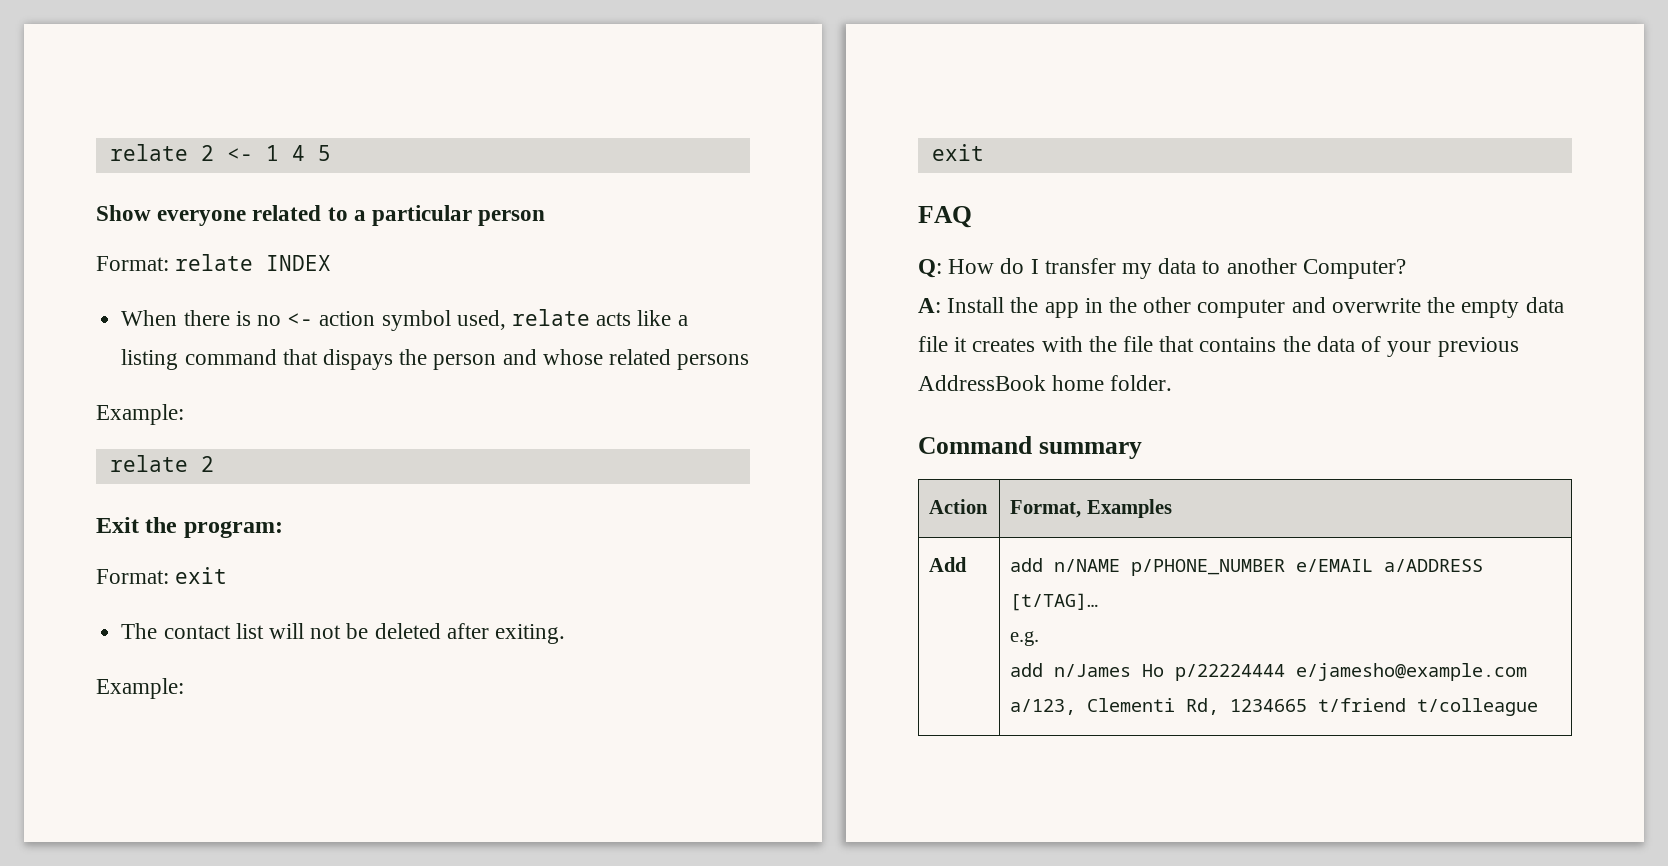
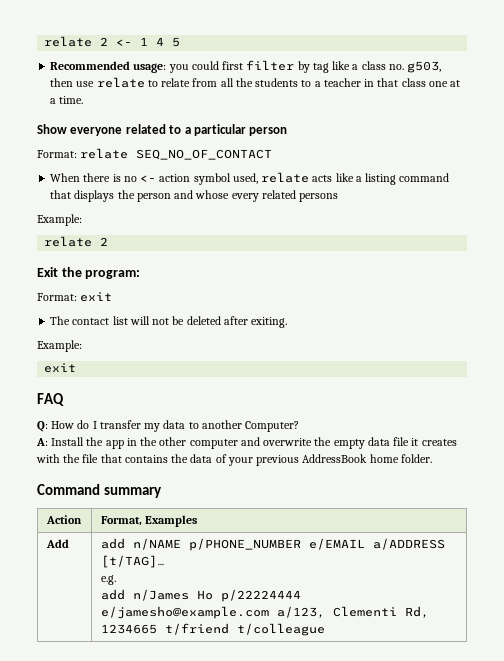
(331, 153) none -> [50,60,442,73] [50,77,461,88] [50,96,84,104] // Recommended usage: you could first filter by tag like a class no. g503, then use relate to relate from all the students to a teacher in that class one at a time.
[266,255,332,271] INDEX -> [136,149,273,160] SEQ_NO_OF_CONTACT
[322,349,393,370] dispays -> [74,190,115,202] displays
(603, 357) none -> [231,193,259,202] every

